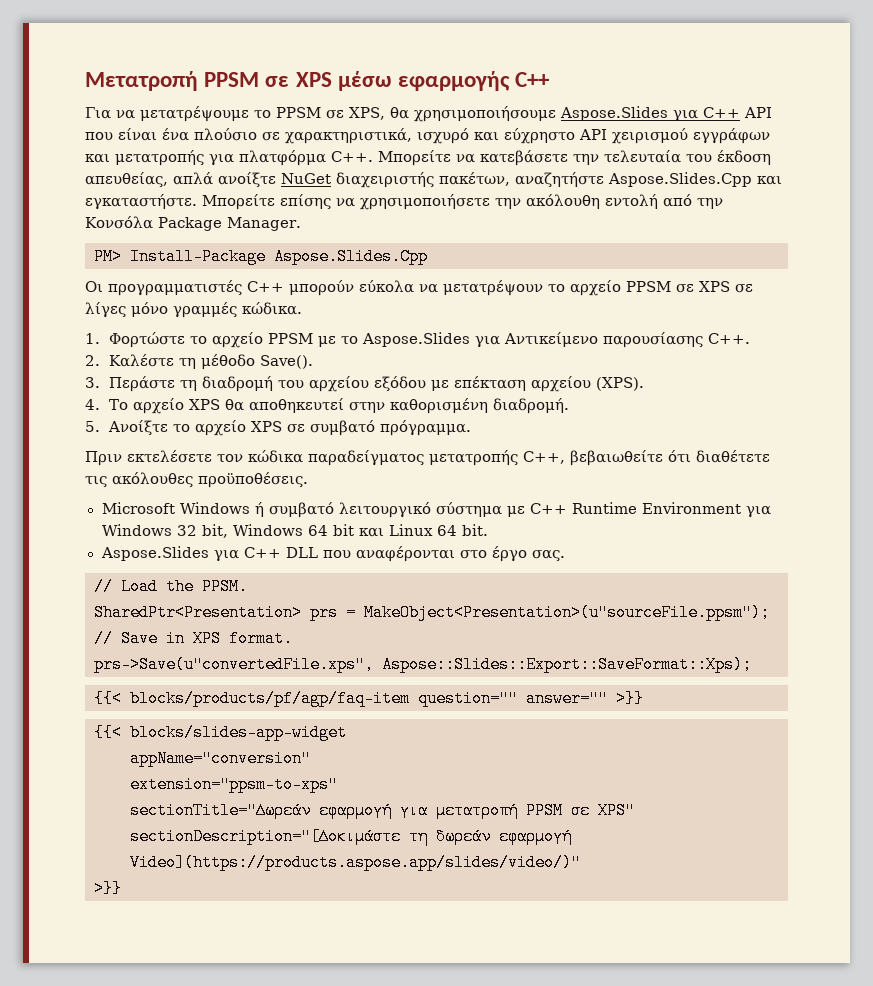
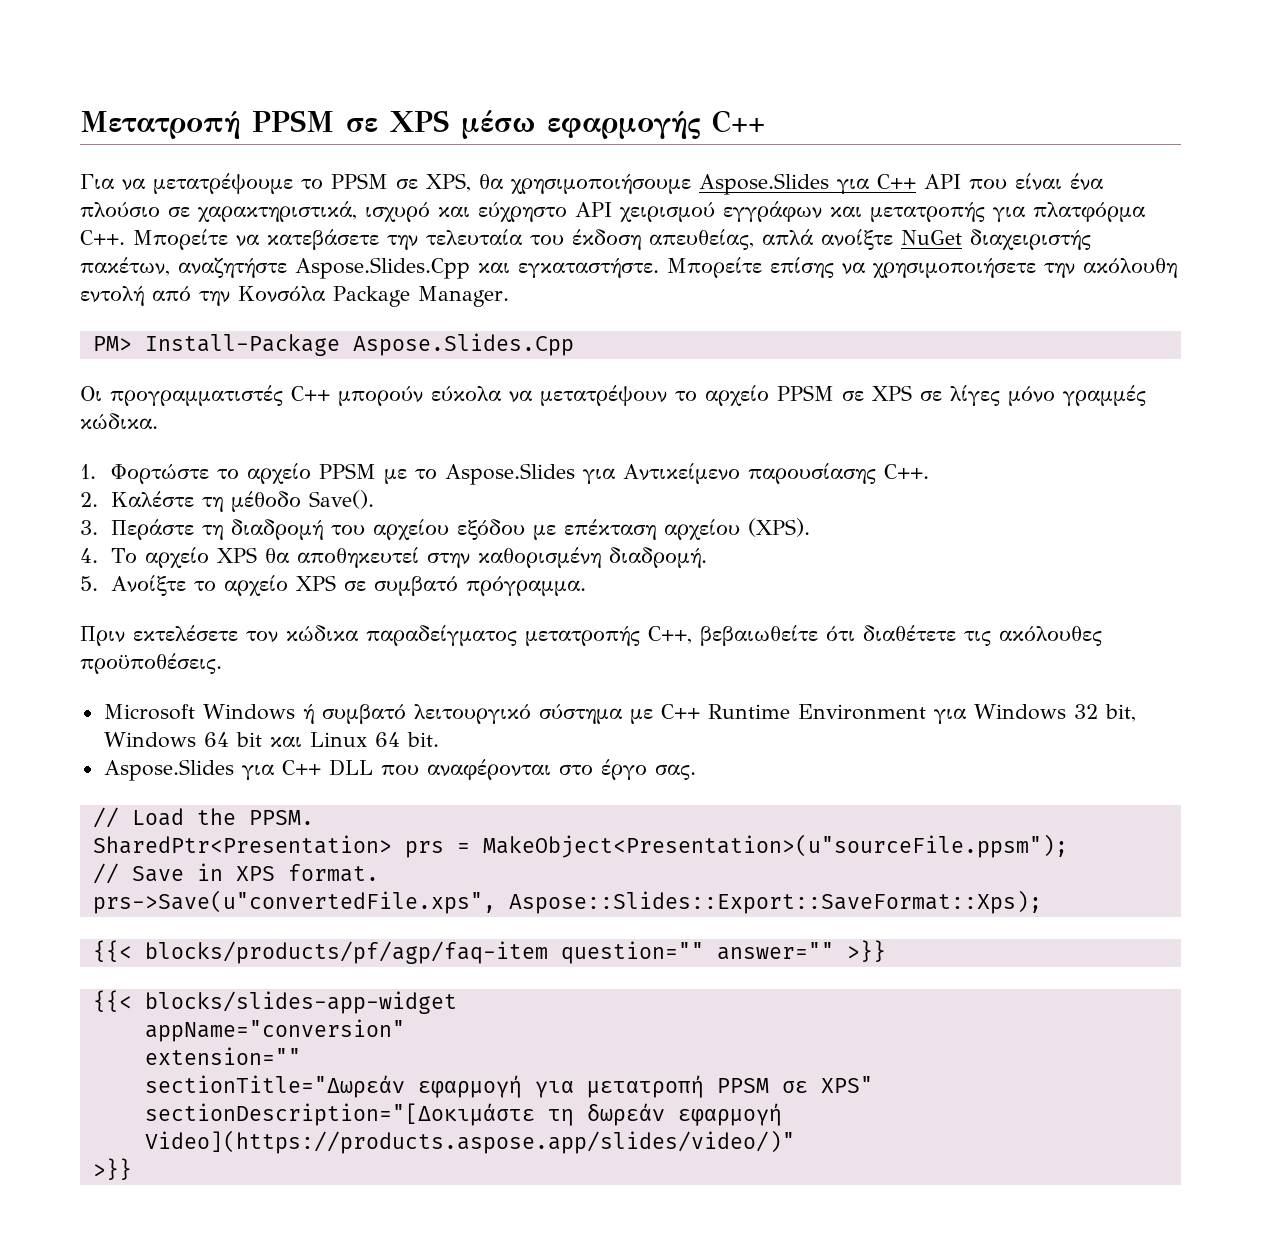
[130,776,338,793] extension="ppsm-to-xps" -> [144,1047,301,1065] extension=""

